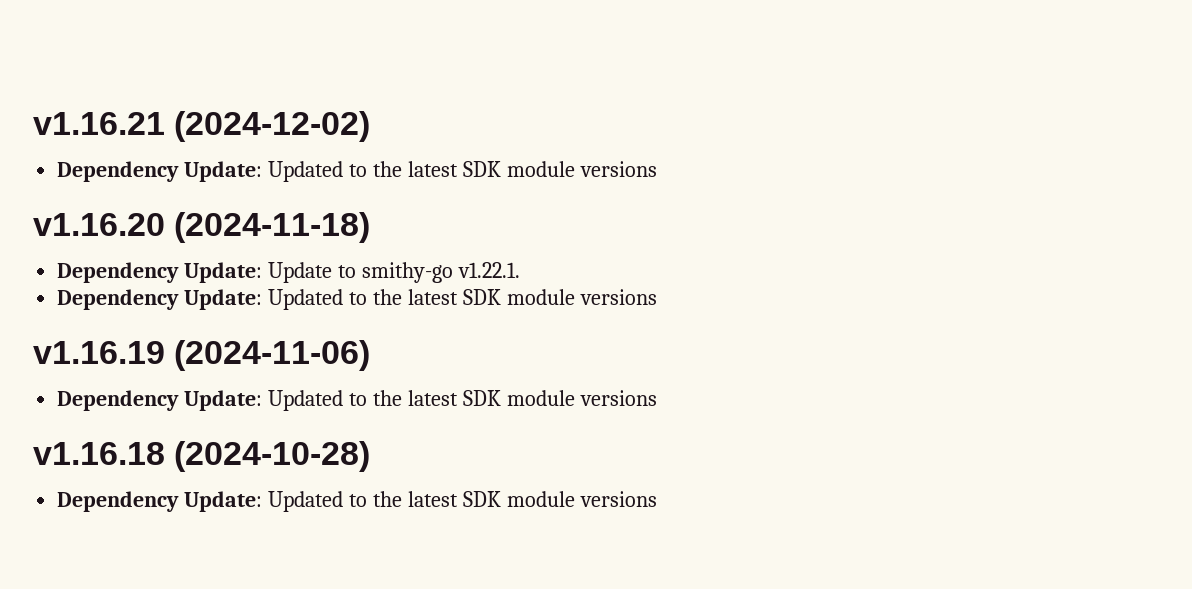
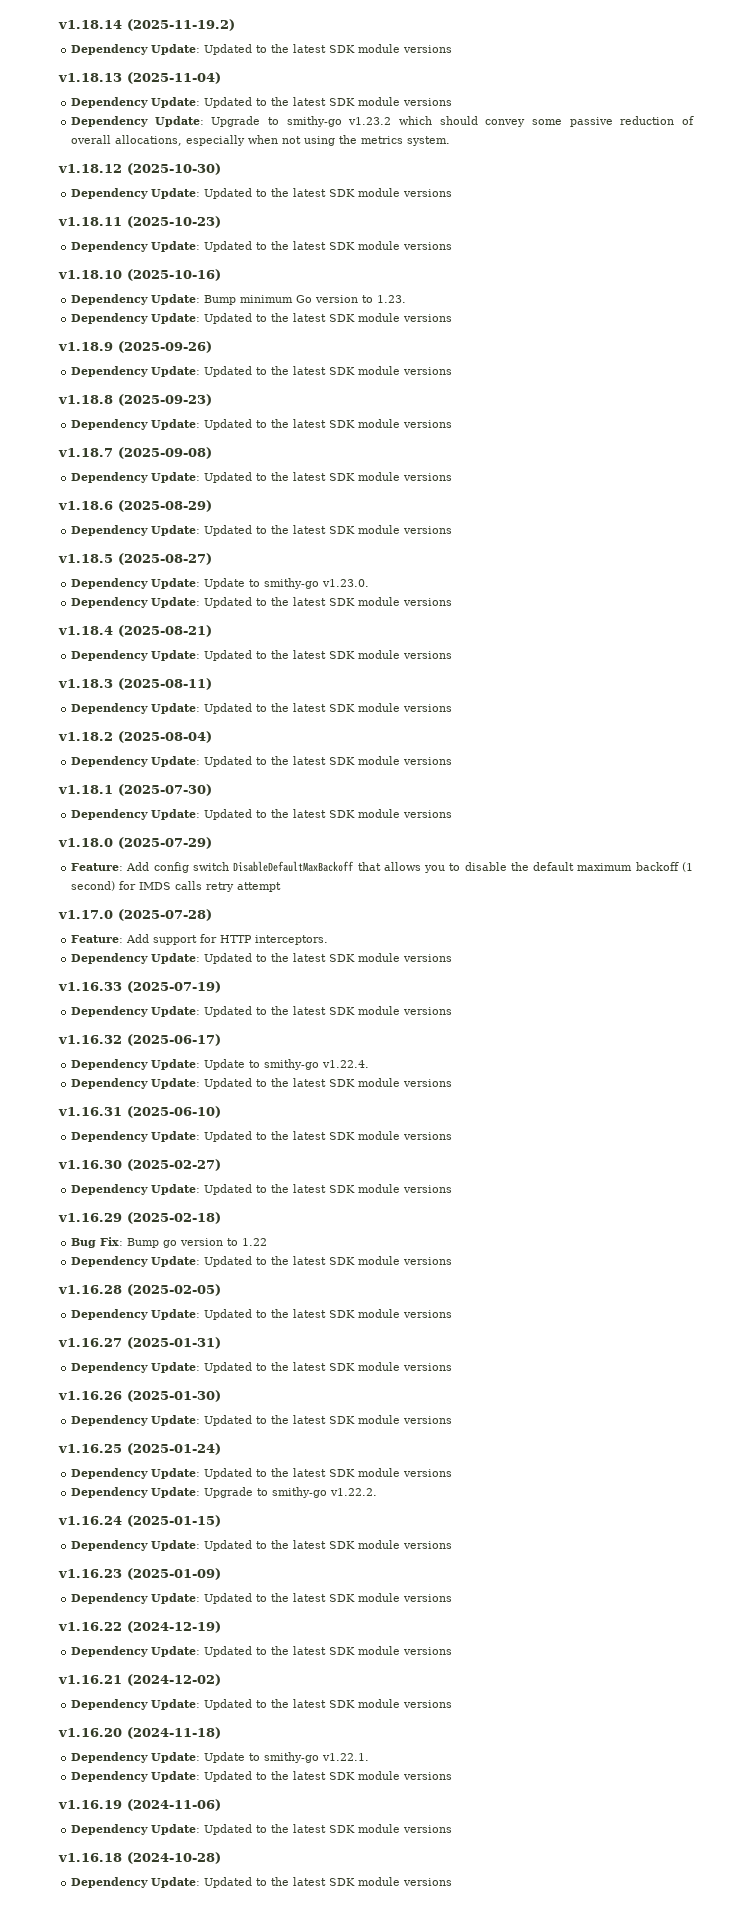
(33, 123) none -> [58,19,235,31] [71,44,453,55] [58,72,221,84] [71,97,453,108] [71,116,694,127] [71,135,451,146] [58,163,221,175] [71,188,453,199] [58,216,221,228] [71,241,453,252] [58,269,221,281] [71,294,407,305] [71,313,453,324] [58,341,212,353] [71,366,453,377] [58,394,212,406] [71,419,453,430] [58,447,212,459] [71,472,453,483] [58,500,212,512] [71,525,453,536] [58,553,212,565] [71,578,370,589] [71,597,453,608] [58,625,212,637] [71,650,453,661] [58,678,212,690] [71,703,453,714] [58,731,212,743] [71,756,453,767] [58,784,212,796] [71,809,453,820] [58,837,212,849] [71,861,693,873] [71,881,282,892] [58,909,212,921] [71,934,329,945] [71,953,453,964] [58,981,221,993] [71,1006,453,1017] [58,1034,221,1046] [71,1059,370,1070] [71,1078,453,1089] [58,1106,221,1118] [71,1131,453,1142] [58,1159,221,1171] [71,1184,453,1195] [58,1212,221,1224] [71,1237,268,1248] [71,1256,453,1267] [58,1284,221,1296] [71,1309,453,1320] [58,1337,221,1349] [71,1362,453,1373] [58,1390,221,1402] [71,1415,453,1426] [58,1443,221,1455] [71,1468,453,1479] [71,1487,378,1498] [58,1515,221,1527] [71,1540,453,1551] [58,1568,221,1580] [71,1593,453,1604] [58,1621,221,1633] [71,1646,453,1657] v1.18.14 (2025-11-19.2) // Dependency Update: Updated to the latest SDK module versions // v1.18.13 (2025-11-04) // Dependency Update: Updated to the latest SDK module versions // Dependency Update: Upgrade to smithy-go v1.23.2 which should convey some passive reduction of overall allocations, especially when not using the metrics system. // v1.18.12 (2025-10-30) // Dependency Update: Updated to the latest SDK module versions // v1.18.11 (2025-10-23) // Dependency Update: Updated to the latest SDK module versions // v1.18.10 (2025-10-16) // Dependency Update: Bump minimum Go version to 1.23. // Dependency Update: Updated to the latest SDK module versions // v1.18.9 (2025-09-26) // Dependency Update: Updated to the latest SDK module versions // v1.18.8 (2025-09-23) // Dependency Update: Updated to the latest SDK module versions // v1.18.7 (2025-09-08) // Dependency Update: Updated to the latest SDK module versions // v1.18.6 (2025-08-29) // Dependency Update: Updated to the latest SDK module versions // v1.18.5 (2025-08-27) // Dependency Update: Update to smithy-go v1.23.0. // Dependency Update: Updated to the latest SDK module versions // v1.18.4 (2025-08-21) // Dependency Update: Updated to the latest SDK module versions // v1.18.3 (2025-08-11) // Dependency Update: Updated to the latest SDK module versions // v1.18.2 (2025-08-04) // Dependency Update: Updated to the latest SDK module versions // v1.18.1 (2025-07-30) // Dependency Update: Updated to the latest SDK module versions // v1.18.0 (2025-07-29) // Feature: Add config switch DisableDefaultMaxBackoff that allows you to disable the default maximum backoff (1 second) for IMDS calls retry attempt // v1.17.0 (2025-07-28) // Feature: Add support for HTTP interceptors. // Dependency Update: Updated to the latest SDK module versions // v1.16.33 (2025-07-19) // Dependency Update: Updated to the latest SDK module versions // v1.16.32 (2025-06-17) // Dependency Update: Update to smithy-go v1.22.4. // Dependency Update: Updated to the latest SDK module versions // v1.16.31 (2025-06-10) // Dependency Update: Updated to the latest SDK module versions // v1.16.30 (2025-02-27) // Dependency Update: Updated to the latest SDK module versions // v1.16.29 (2025-02-18) // Bug Fix: Bump go version to 1.22 // Dependency Update: Updated to the latest SDK module versions // v1.16.28 (2025-02-05) // Dependency Update: Updated to the latest SDK module versions // v1.16.27 (2025-01-31) // Dependency Update: Updated to the latest SDK module versions // v1.16.26 (2025-01-30) // Dependency Update: Updated to the latest SDK module versions // v1.16.25 (2025-01-24) // Dependency Update: Updated to the latest SDK module versions // Dependency Update: Upgrade to smithy-go v1.22.2. // v1.16.24 (2025-01-15) // Dependency Update: Updated to the latest SDK module versions // v1.16.23 (2025-01-09) // Dependency Update: Updated to the latest SDK module versions // v1.16.22 (2024-12-19) // Dependency Update: Updated to the latest SDK module versions //

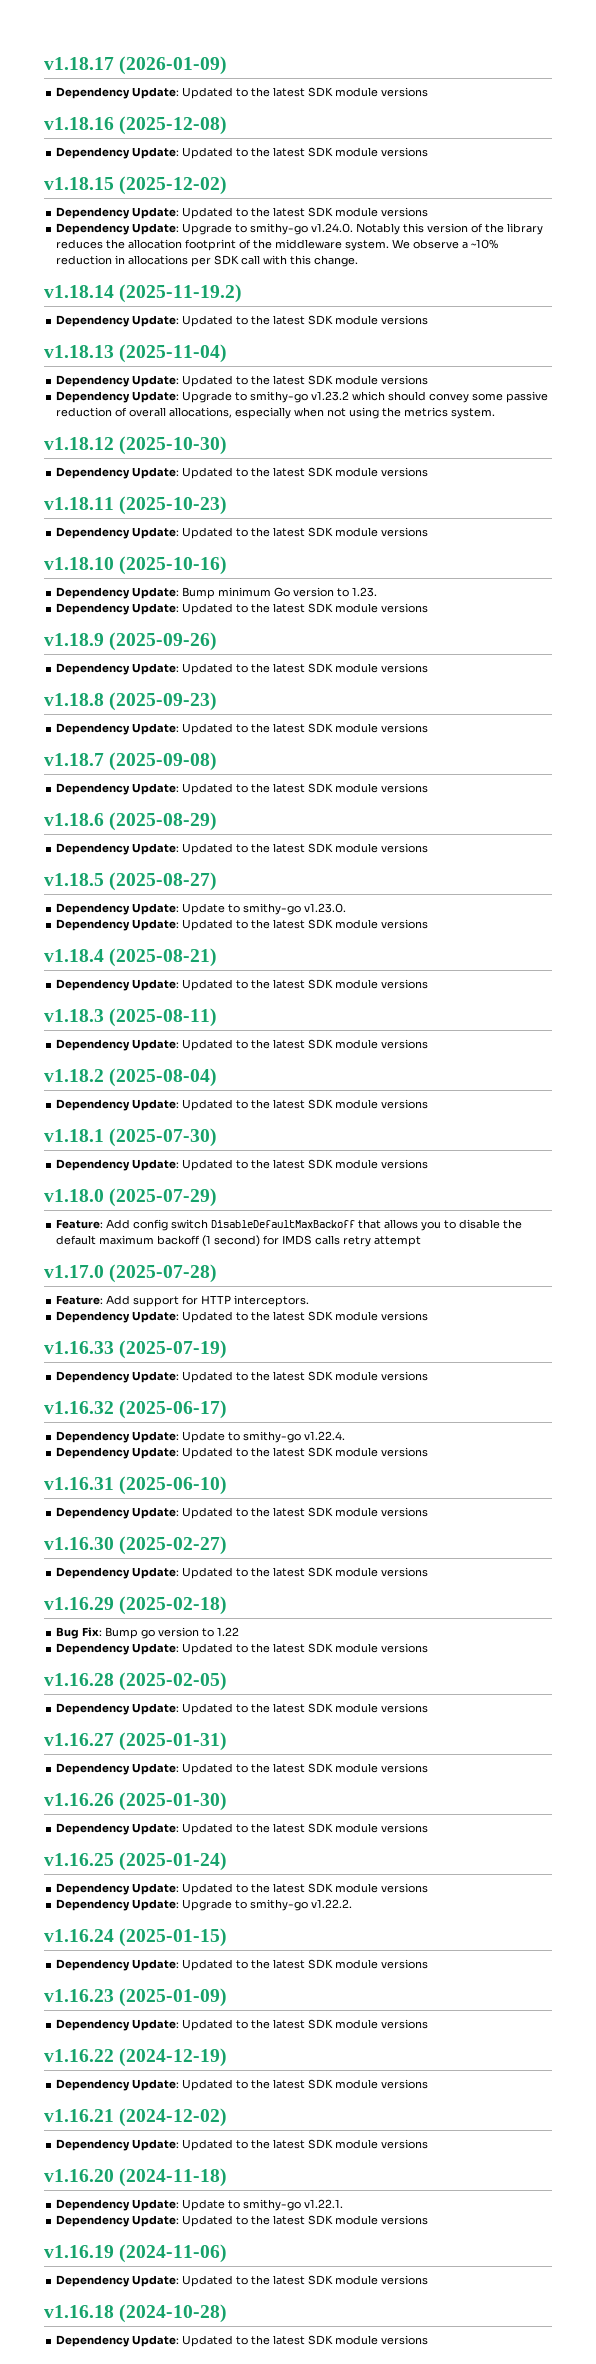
(58, 24) none -> [44,56,228,75] [56,87,429,99] [44,116,228,135] [56,147,429,159] [44,176,228,195] [56,207,429,219] [56,223,544,235] [56,239,499,251] [56,255,359,267] v1.18.17 (2026-01-09) // Dependency Update: Updated to the latest SDK module versions // v1.18.16 (2025-12-08) // Dependency Update: Updated to the latest SDK module versions // v1.18.15 (2025-12-02) // Dependency Update: Updated to the latest SDK module versions // Dependency Update: Upgrade to smithy-go v1.24.0. Notably this version of the library reduces the allocation footprint of the middleware system. We observe a ~10% reduction in allocations per SDK call with this change. //

